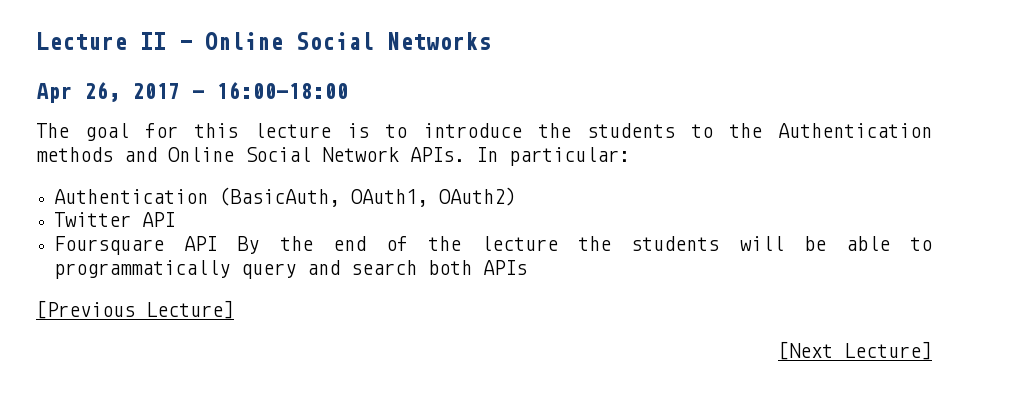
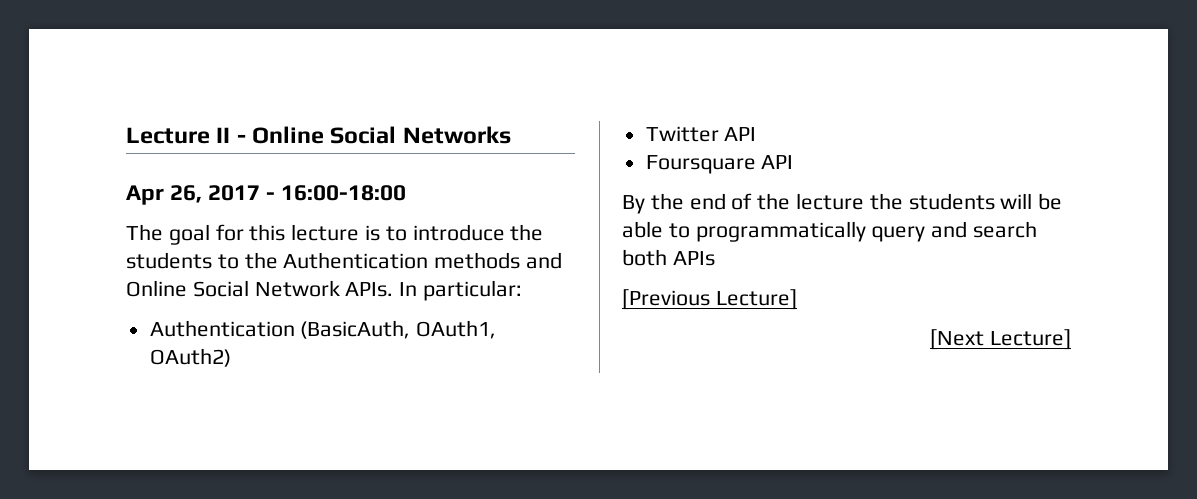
(218, 243) none -> (794, 162) //

